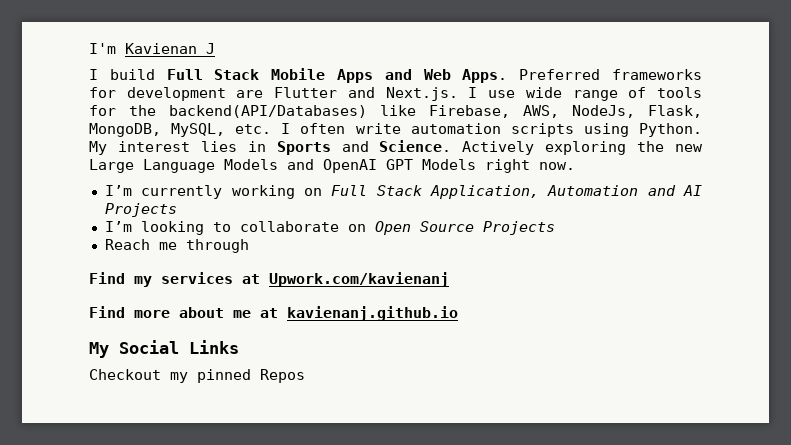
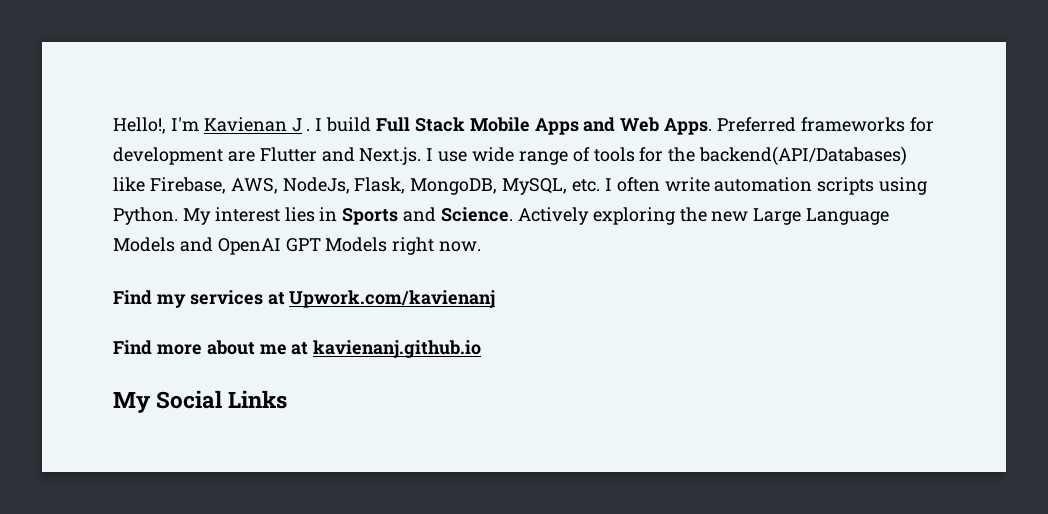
(89, 48) none -> [113,117,166,134] Hello!,
(215, 48) // -> [306,129,311,131] .
[104,185,702,199] [104,203,177,217] [104,221,555,235] [104,239,249,253] // I’m currently working on Full Stack Application, Automation and AI Projects // I’m looking to collaborate on Open Source Projects // Reach me through -> (482, 246) none
[89,369,305,383] // Checkout my pinned Repos -> (288, 399) none

